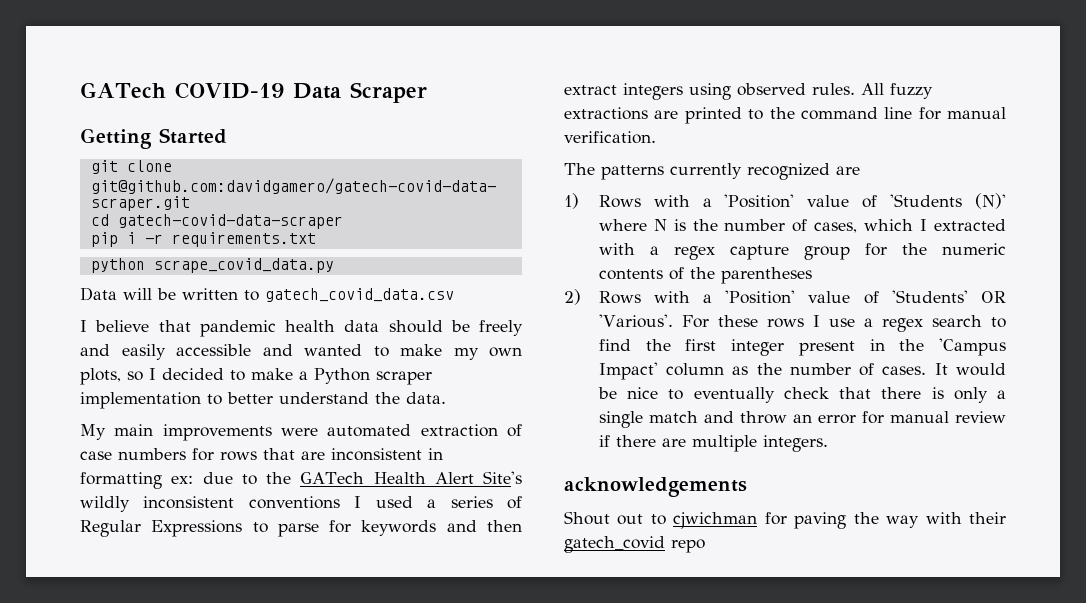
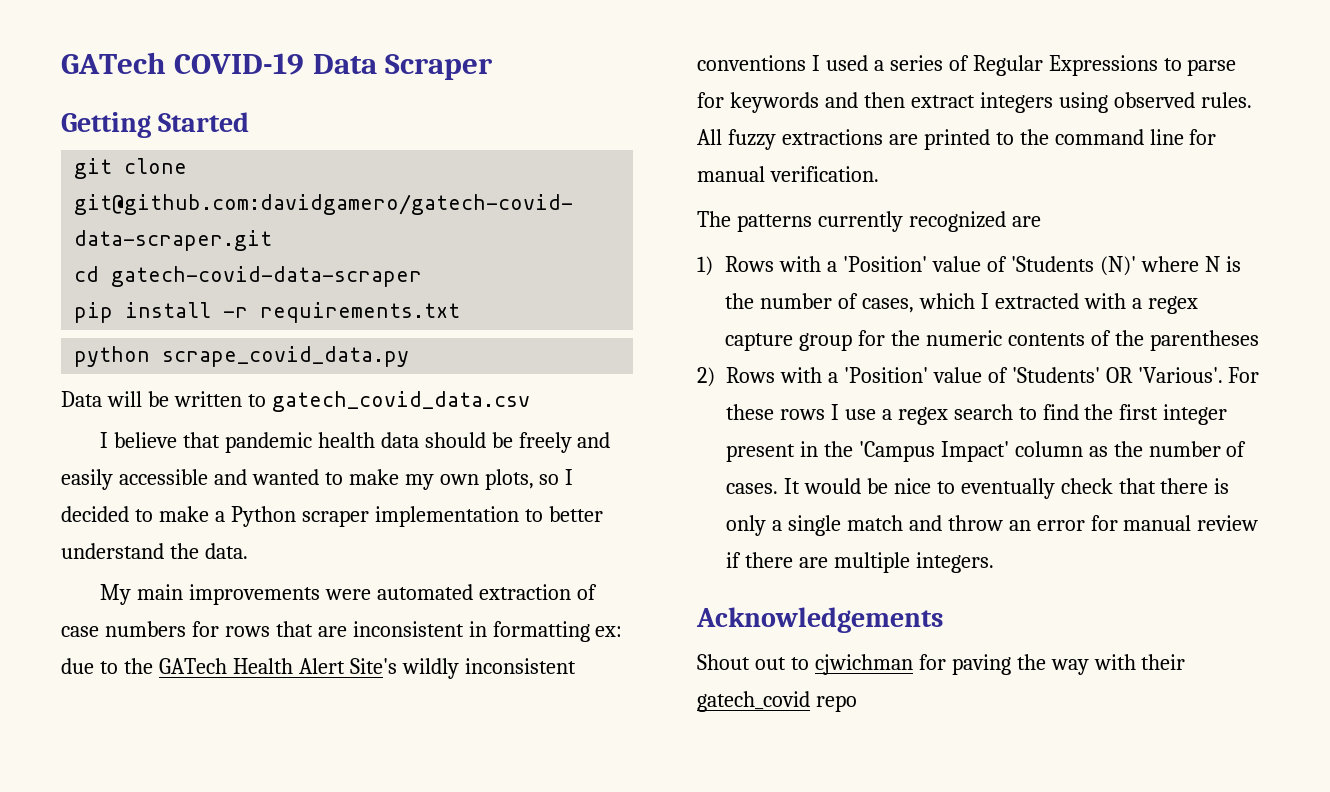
[126,232,136,244] i -> [125,302,212,318] install
[564,477,747,497] acknowledgements -> [696,607,943,633] Acknowledgements

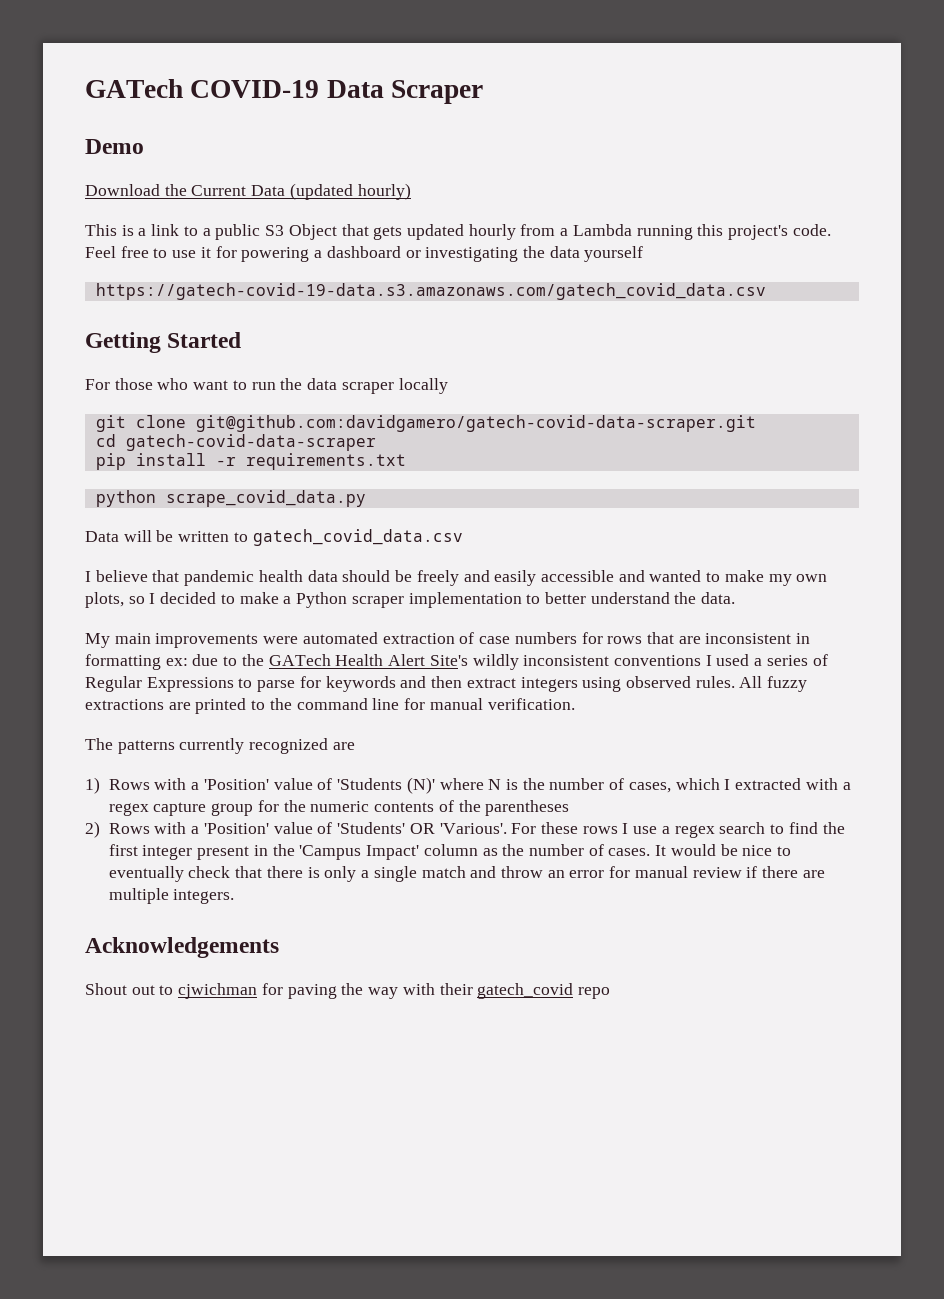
[61,112,250,138] Getting Started -> [85,139,144,154] [85,183,411,200] [85,224,831,240] [85,246,644,262] [95,283,766,300] [85,332,242,353] [85,378,448,394] Demo // Download the Current Data (updated hourly) // This is a link to a public S3 Object that gets updated hourly from a Lambda running this project's code. Feel free to use it for powering a dashboard or investigating the data yourself // https://gatech-covid-19-data.s3.amazonaws.com/gatech_covid_data.csv // Getting Started // For those who want to run the data scraper locally

